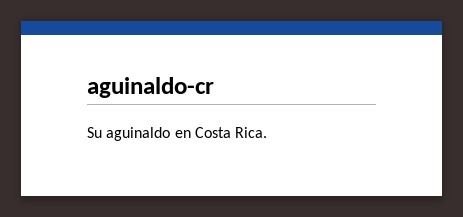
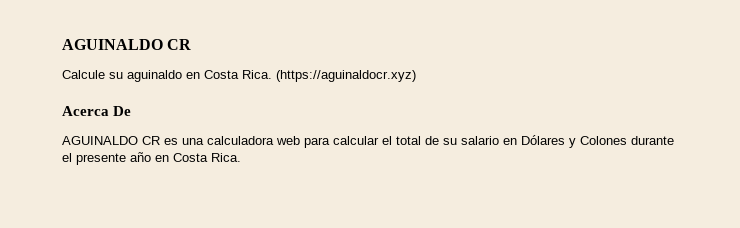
[87,77,214,98] [87,127,171,141] aguinaldo-cr // Su aguinaldo -> [62,39,192,50] [62,70,416,82] [62,106,132,116] [62,135,674,148] [62,152,151,165] AGUINALDO CR // Calcule su aguinaldo en Costa Rica. (https://aguinaldocr.xyz) // Acerca De // AGUINALDO CR es una calculadora web para calcular el total de su salario en Dólares y Colones durante el presente año

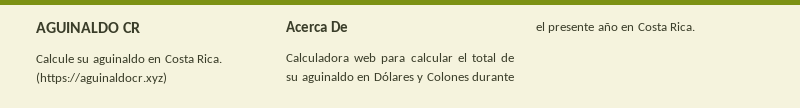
[62,136,274,145] AGUINALDO CR es una calculadora -> [286,53,349,62] Calculadora
[461,136,499,145] salario -> [301,72,354,83] aguinaldo

